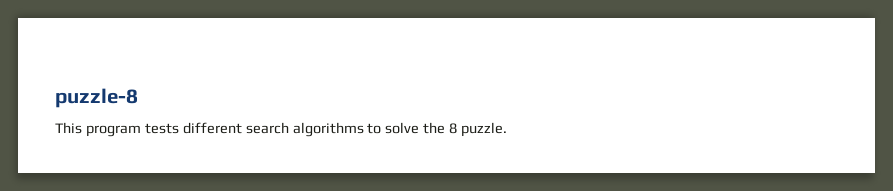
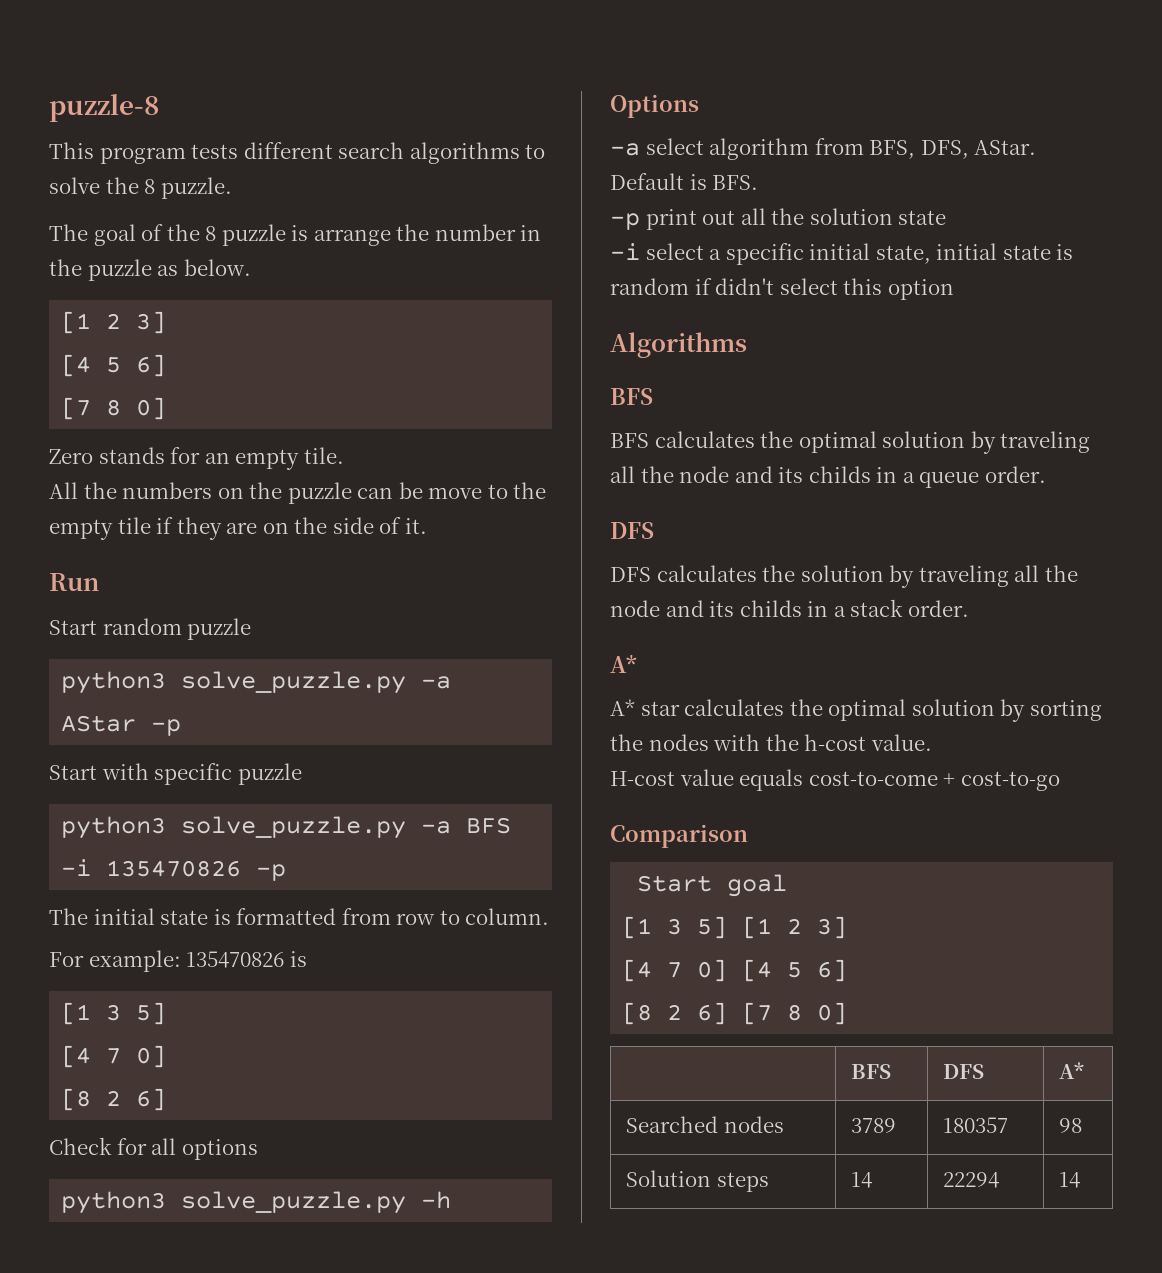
(508, 129) none -> [49,224,542,246] [49,259,251,281] [61,311,167,334] [61,354,167,377] [61,397,167,420] [49,447,344,470] [49,482,547,504] [49,517,427,540] [49,573,99,591] [49,618,252,640] [61,671,452,694] [61,715,182,736] [49,763,302,785] [61,816,512,839] [61,859,287,881] [49,908,550,925] [49,950,307,972] [61,1002,167,1025] [61,1045,167,1068] [61,1088,167,1111] [49,1137,258,1160] [61,1191,452,1214] [610,94,699,118] [610,138,1037,160] [610,173,759,190] [610,208,947,230] [610,243,1074,265] [610,278,954,300] [610,332,747,358] [610,388,653,405] [610,431,1091,454] [610,466,1046,488] [610,522,654,539] [610,565,1078,588] [610,599,969,617] [610,654,637,673] [610,699,1102,722] [610,734,932,751] [610,769,1060,791] [610,824,748,848] [637,874,788,897] [622,916,848,939] [622,959,848,982] [622,1002,848,1025] [851,1064,892,1079] [943,1064,985,1079] [1059,1062,1085,1079] [626,1116,784,1133] [851,1118,897,1133] [943,1117,1009,1133] [1059,1118,1083,1133] [626,1170,769,1192] [851,1172,873,1188] [943,1172,1000,1188] [1059,1172,1081,1188] // The goal of the 8 puzzle is arrange the number in the puzzle as below. // [1 2 3] // [4 5 6] // [7 8 0] // Zero stands for an empty tile. // All the numbers on the puzzle can be move to the empty tile if they are on the side of it. // Run // Start random puzzle // python3 solve_puzzle.py -a AStar -p // Start with specific puzzle // python3 solve_puzzle.py -a BFS -i 135470826 -p // The initial state is formatted from row to column. // For example: 135470826 is // [1 3 5] // [4 7 0] // [8 2 6] // Check for all options // python3 solve_puzzle.py -h // Options // -a select algorithm from BFS, DFS, AStar. Default is BFS. // -p print out all the solution state // -i select a specific initial state, initial state is random if didn't select this option // Algorithms // BFS // BFS calculates the optimal solution by traveling all the node and its childs in a queue order. // DFS // DFS calculates the solution by traveling all the node and its childs in a stack order. // A* // A* star calculates the optimal solution by sorting the nodes with the h-cost value. // H-cost value equals cost-to-come + cost-to-go // Comparison // Start goal // [1 3 5] [1 2 3] // [4 7 0] [4 5 6] // [8 2 6] [7 8 0] // | BFS | DFS | A* // Searched nodes | 3789 | 180357 | 98 // Solution steps | 14 | 22294 | 14

